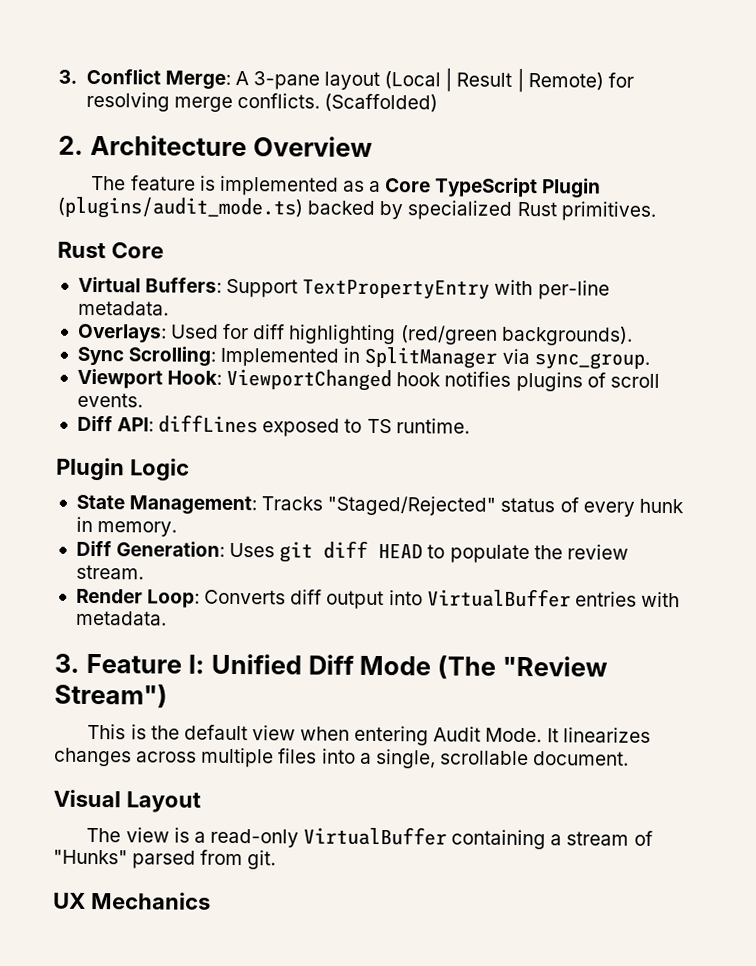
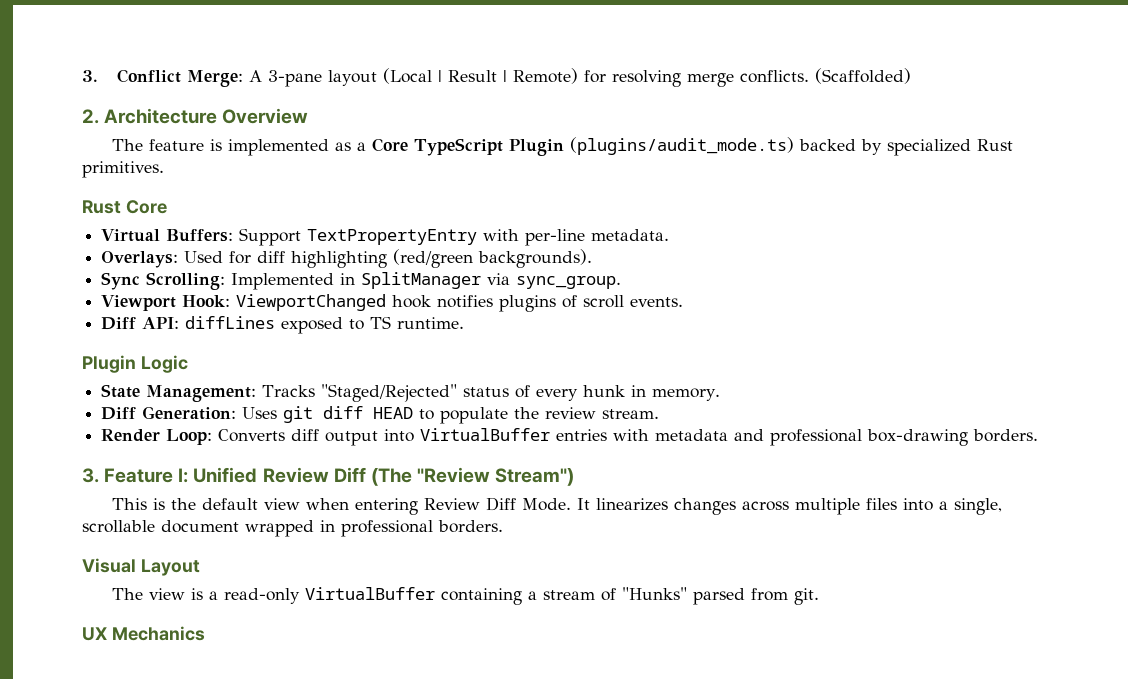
[75,610,167,626] metadata. -> [655,429,1039,446] metadata and professional box-drawing borders.
[307,654,432,676] Diff Mode -> [262,467,366,483] Review Diff
[433,726,482,742] Audit -> [424,497,517,511] Review Diff
[533,751,630,766] document. -> [161,520,503,537] document wrapped in professional borders.

